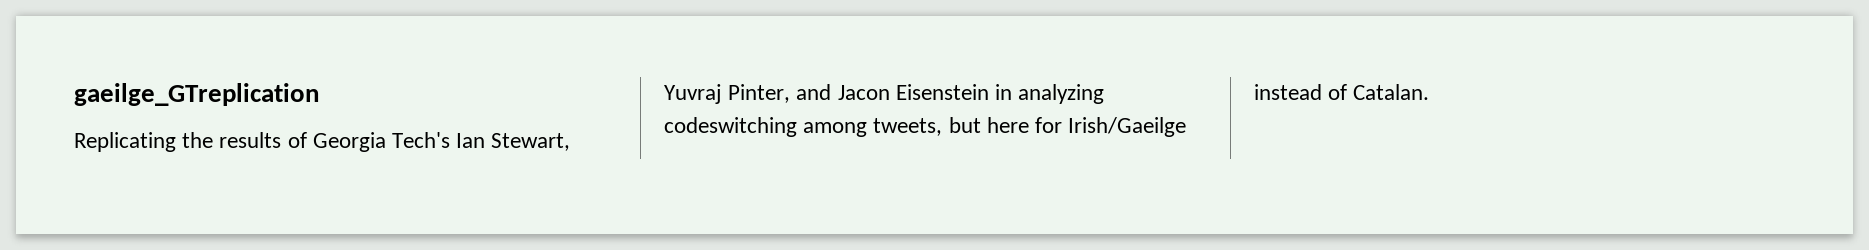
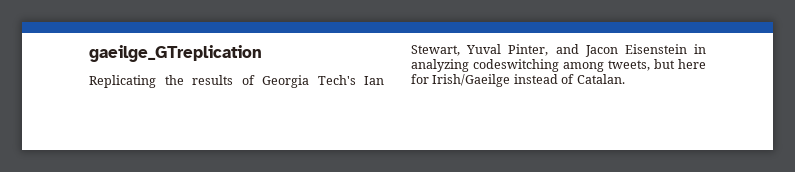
[664,84,722,104] Yuvraj -> [466,44,502,54] Yuval

